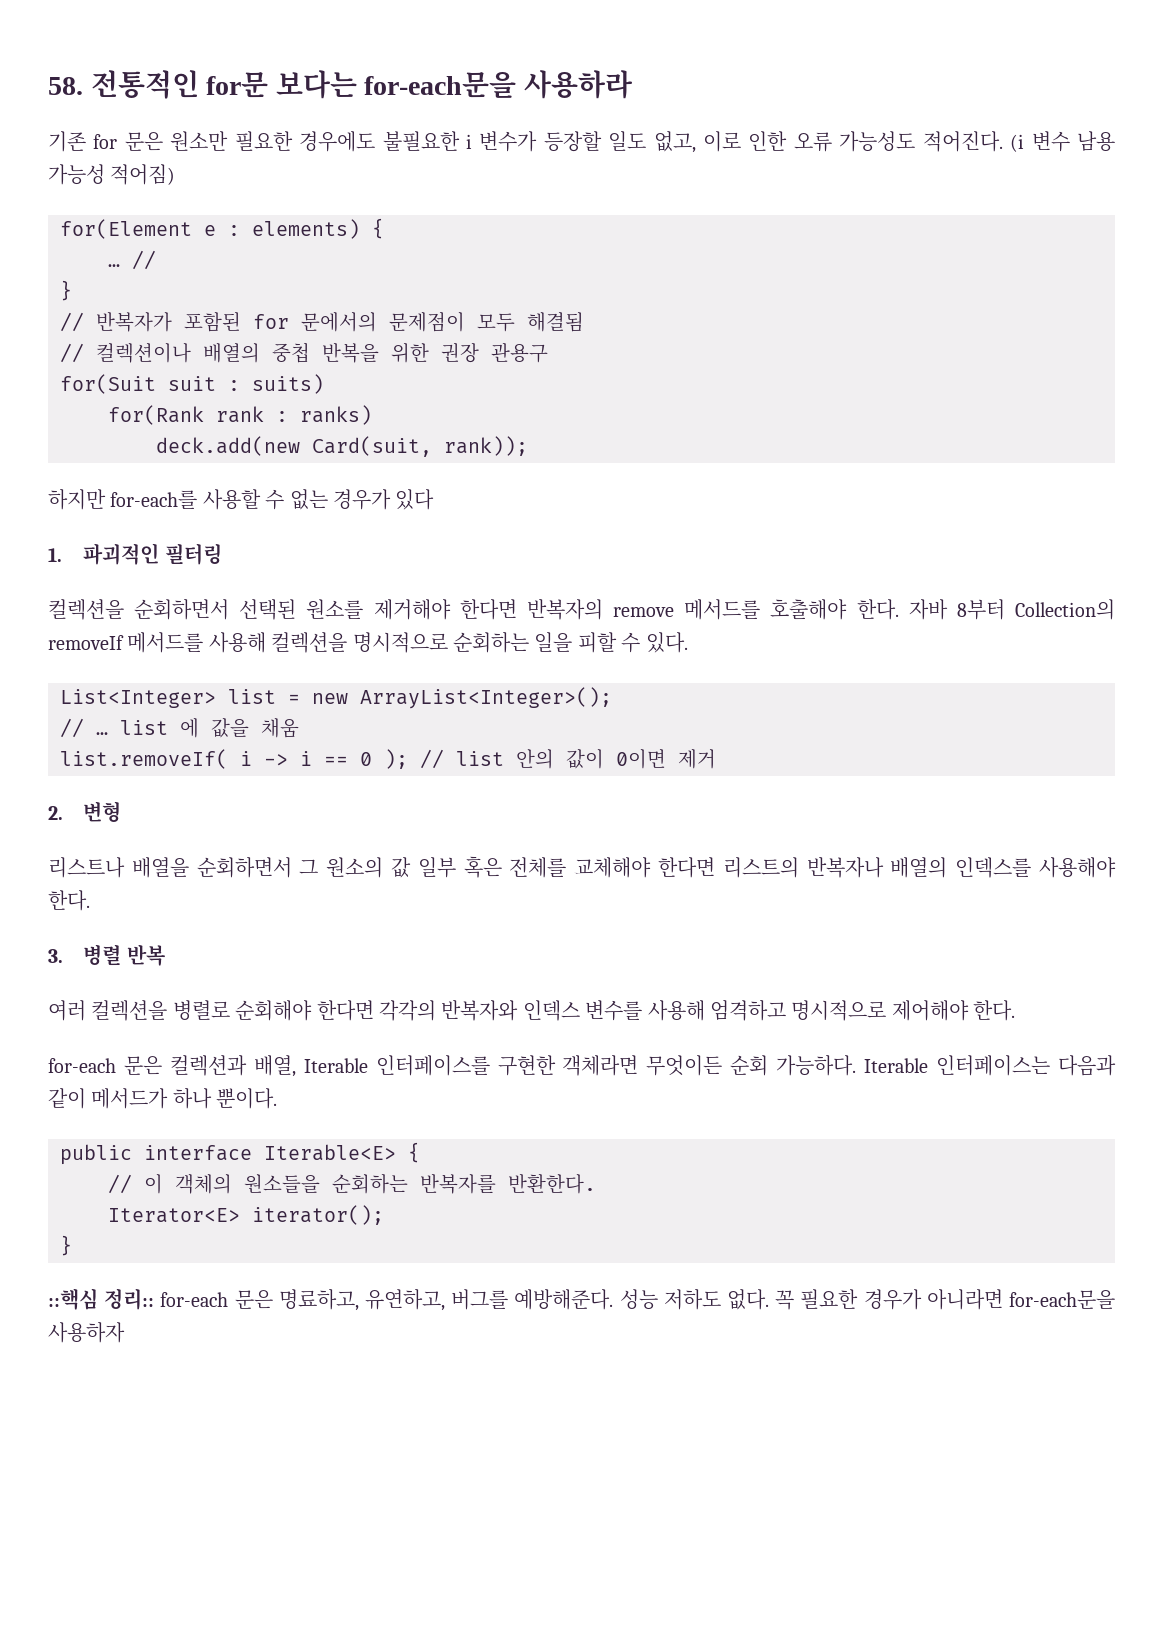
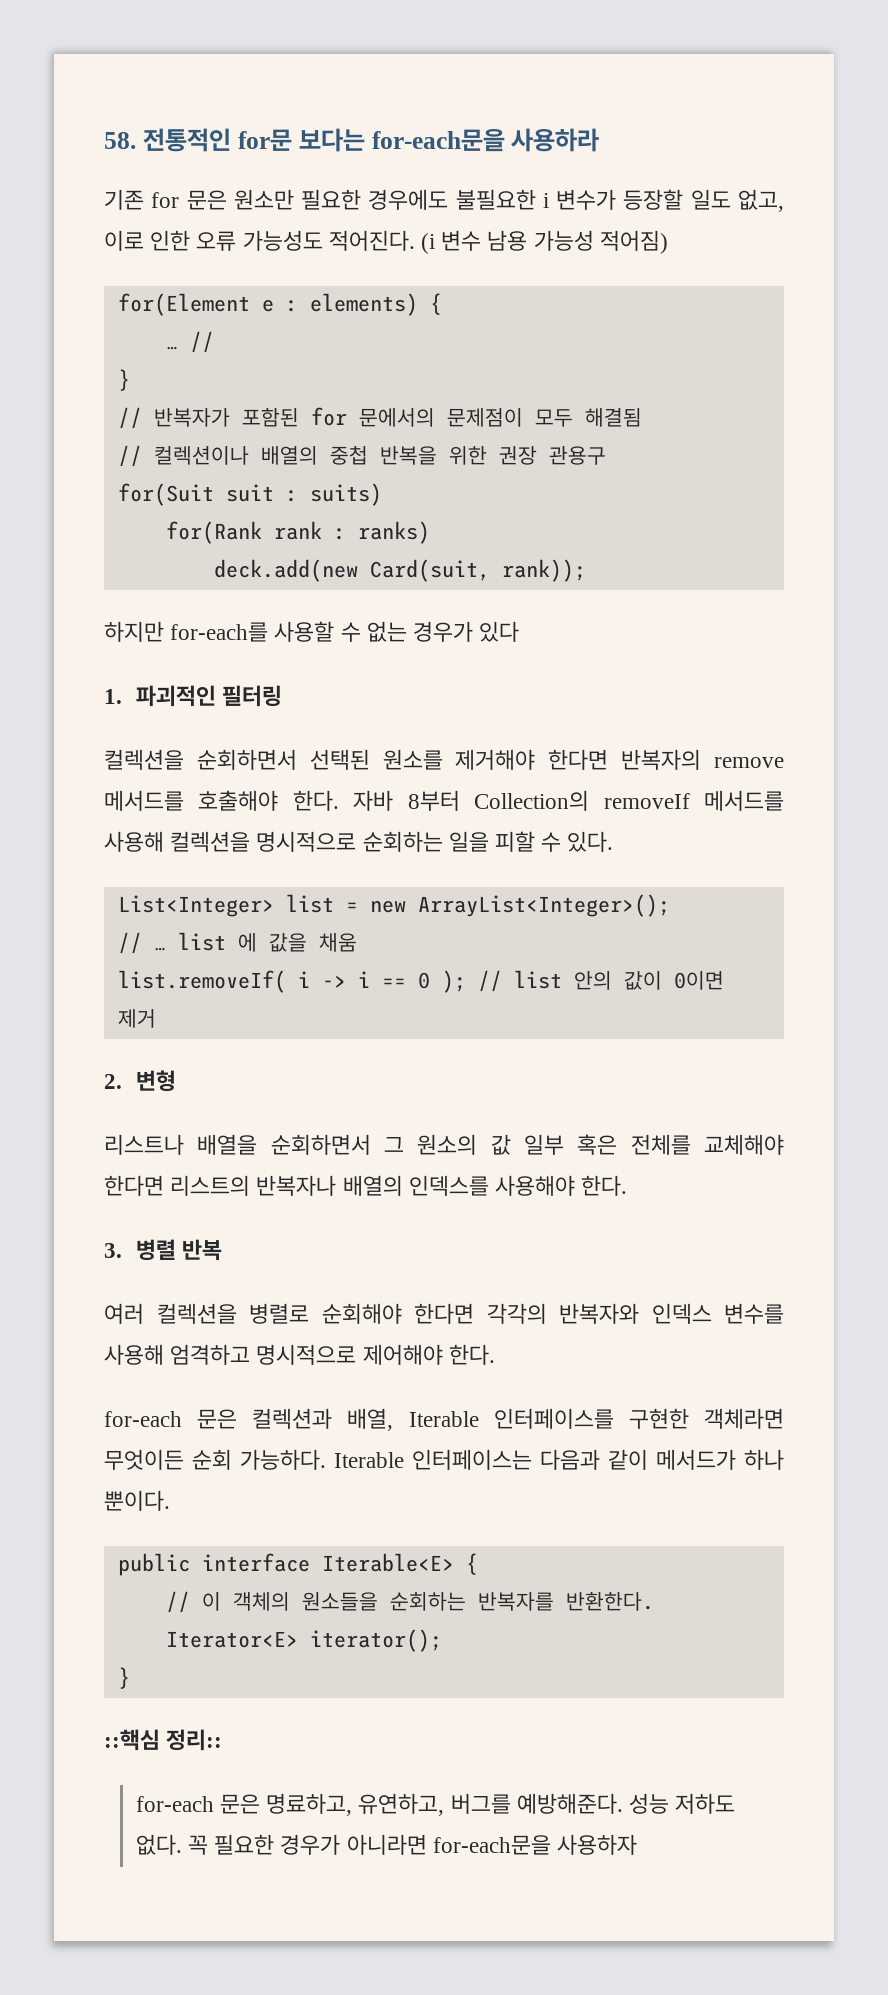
(155, 1299) none -> (223, 1740) //

